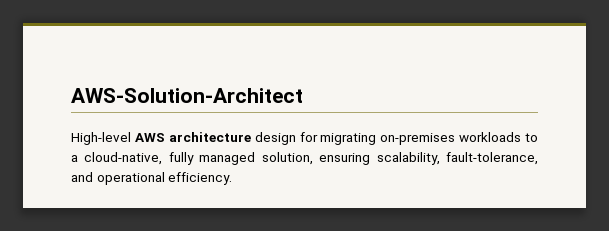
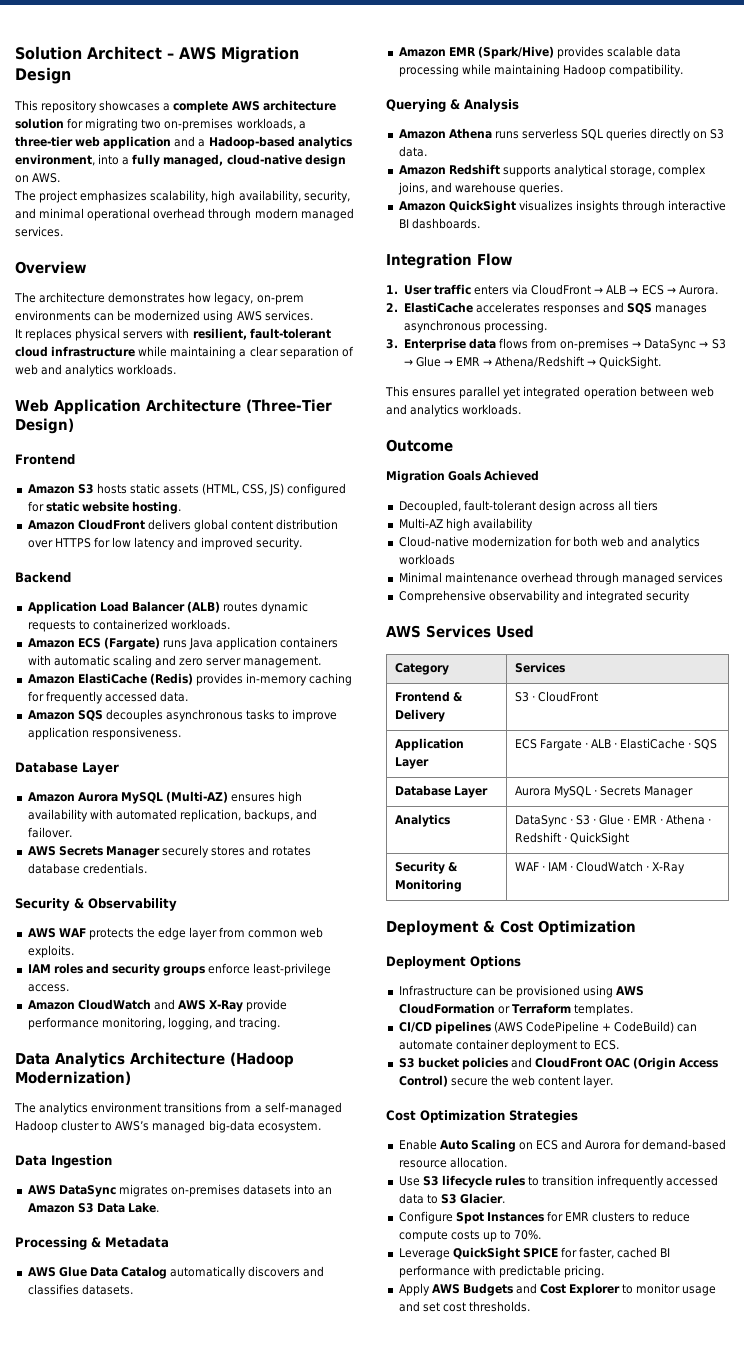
[71,88,303,103] [71,132,131,145] AWS-Solution-Architect // High-level -> [15,46,299,63] [15,67,71,84] [14,100,229,113] Solution Architect – AWS Migration Design // This repository showcases a complete
[254,132,296,145] design -> [15,118,64,129] solution
[380,132,538,145] [71,152,538,165] [71,172,233,185] on-premises workloads to a cloud-native, fully managed solution, ensuring scalability, fault-tolerance, and operational efficiency. -> [141,118,306,131] [15,136,352,149] [15,154,346,167] [15,173,61,183] [14,190,350,203] [15,208,354,221] [15,226,63,237] [15,261,86,274] [14,292,304,305] [15,310,313,323] [15,328,331,341] [15,346,354,359] [15,364,177,377] [15,399,332,415] [15,418,74,434] [15,454,75,465] [27,483,347,496] [27,501,181,514] [27,519,339,532] [27,537,303,550] [15,572,71,583] [27,601,309,614] [27,619,230,632] [27,637,339,650] [27,655,322,668] [27,673,353,686] [27,691,188,704] [27,709,338,722] [27,727,181,740] [15,762,119,775] [27,791,303,804] [27,809,318,822] [27,827,72,838] [27,845,312,858] [27,863,147,874] [15,898,177,911] [27,927,324,940] [27,945,74,958] [27,963,332,976] [27,984,69,992] [27,999,288,1012] [27,1017,281,1030] [15,1052,294,1068] [15,1071,131,1085] [14,1102,342,1115] [15,1120,321,1133] [15,1155,112,1168] [27,1184,333,1197] [27,1202,159,1213] [15,1237,169,1250] [27,1266,325,1279] [27,1284,133,1295] [398,46,682,59] [398,64,684,77] [386,99,519,112] [398,128,725,141] [398,146,427,157] [398,164,707,177] [397,182,563,195] [398,200,727,213] [398,218,480,229] [386,253,512,269] [386,284,718,295] [386,302,708,315] [403,320,547,333] [386,338,726,351] [403,356,662,369] [385,386,714,399] [386,404,522,417] [386,439,453,452] [386,470,540,483] [398,500,659,513] [398,518,533,531] [398,536,701,549] [398,554,455,565] [398,572,724,585] [398,590,691,603] [386,625,534,638] [394,663,449,675] [514,662,565,673] [394,691,462,702] [394,709,445,722] [514,691,598,702] [394,738,464,751] [394,757,429,769] [514,738,718,751] [394,785,488,798] [514,786,693,798] [394,814,450,827] [514,814,712,827] [514,832,629,845] [394,861,457,874] [394,879,462,892] [514,861,686,874] [386,920,636,936] [386,956,521,969] [398,985,645,998] [398,1003,633,1016] [398,1021,698,1034] [398,1039,620,1052] [398,1057,719,1070] [398,1075,614,1088] [386,1110,578,1123] [398,1139,727,1152] [398,1157,507,1168] [398,1175,719,1188] [398,1193,505,1204] [398,1211,691,1224] [398,1230,542,1242] [398,1247,671,1260] [398,1265,604,1278] [398,1283,717,1296] [398,1301,530,1312] two on-premises workloads, a three-tier web application and a Hadoop-based analytics environment, into a fully managed, cloud-native design on AWS. // The project emphasizes scalability, high availability, security, and minimal operational overhead through modern managed services. // Overview // The architecture demonstrates how legacy, on-prem environments can be modernized using AWS services. // It replaces physical servers with resilient, fault-tolerant cloud infrastructure while maintaining a clear separation of web and analytics workloads. // Web Application Architecture (Three-Tier Design) // Frontend // Amazon S3 hosts static assets (HTML, CSS, JS) configured for static website hosting. // Amazon CloudFront delivers global content distribution over HTTPS for low latency and improved security. // Backend // Application Load Balancer (ALB) routes dynamic requests to containerized workloads. // Amazon ECS (Fargate) runs Java application containers with automatic scaling and zero server management. // Amazon ElastiCache (Redis) provides in-memory caching for frequently accessed data. // Amazon SQS decouples asynchronous tasks to improve application responsiveness. // Database Layer // Amazon Aurora MySQL (Multi-AZ) ensures high availability with automated replication, backups, and failover. // AWS Secrets Manager securely stores and rotates database credentials. // Security & Observability // AWS WAF protects the edge layer from common web exploits. // IAM roles and security groups enforce least-privilege access. // Amazon CloudWatch and AWS X-Ray provide performance monitoring, logging, and tracing. // Data Analytics Architecture (Hadoop Modernization) // The analytics environment transitions from a self-managed Hadoop cluster to AWS’s managed big-data ecosystem. // Data Ingestion // AWS DataSync migrates on-premises datasets into an Amazon S3 Data Lake. // Processing & Metadata // AWS Glue Data Catalog automatically discovers and classifies datasets. // Amazon EMR (Spark/Hive) provides scalable data processing while maintaining Hadoop compatibility. // Querying & Analysis // Amazon Athena runs serverless SQL queries directly on S3 data. // Amazon Redshift supports analytical storage, complex joins, and warehouse queries. // Amazon QuickSight visualizes insights through interactive BI dashboards. // Integration Flow // 1. User traffic enters via CloudFront → ALB → ECS → Aurora. // 2. ElastiCache accelerates responses and SQS manages asynchronous processing. // 3. Enterprise data flows from on-premises → DataSync → S3 → Glue → EMR → Athena/Redshift → QuickSight. // This ensures parallel yet integrated operation between web and analytics workloads. // Outcome // Migration Goals Achieved // Decoupled, fault-tolerant design across all tiers // Multi-AZ high availability // Cloud-native modernization for both web and analytics workloads // Minimal maintenance overhead through managed services // Comprehensive observability and integrated security // AWS Services Used // Category | Services // Frontend & Delivery | S3 · CloudFront // Application Layer | ECS Fargate · ALB · ElastiCache · SQS // Database Layer | Aurora MySQL · Secrets Manager // Analytics | DataSync · S3 · Glue · EMR · Athena · Redshift · QuickSight // Security & Monitoring | WAF · IAM · CloudWatch · X-Ray // Deployment & Cost Optimization // Deployment Options // Infrastructure can be provisioned using AWS CloudFormation or Terraform templates. // CI/CD pipelines (AWS CodePipeline + CodeBuild) can automate container deployment to ECS. // S3 bucket policies and CloudFront OAC (Origin Access Control) secure the web content layer. // Cost Optimization Strategies // Enable Auto Scaling on ECS and Aurora for demand-based resource allocation. // Use S3 lifecycle rules to transition infrequently accessed data to S3 Glacier. // Configure Spot Instances for EMR clusters to reduce compute costs up to 70%. // Leverage QuickSight SPICE for faster, cached BI performance with predictable pricing. // Apply AWS Budgets and Cost Explorer to monitor usage and set cost thresholds.

